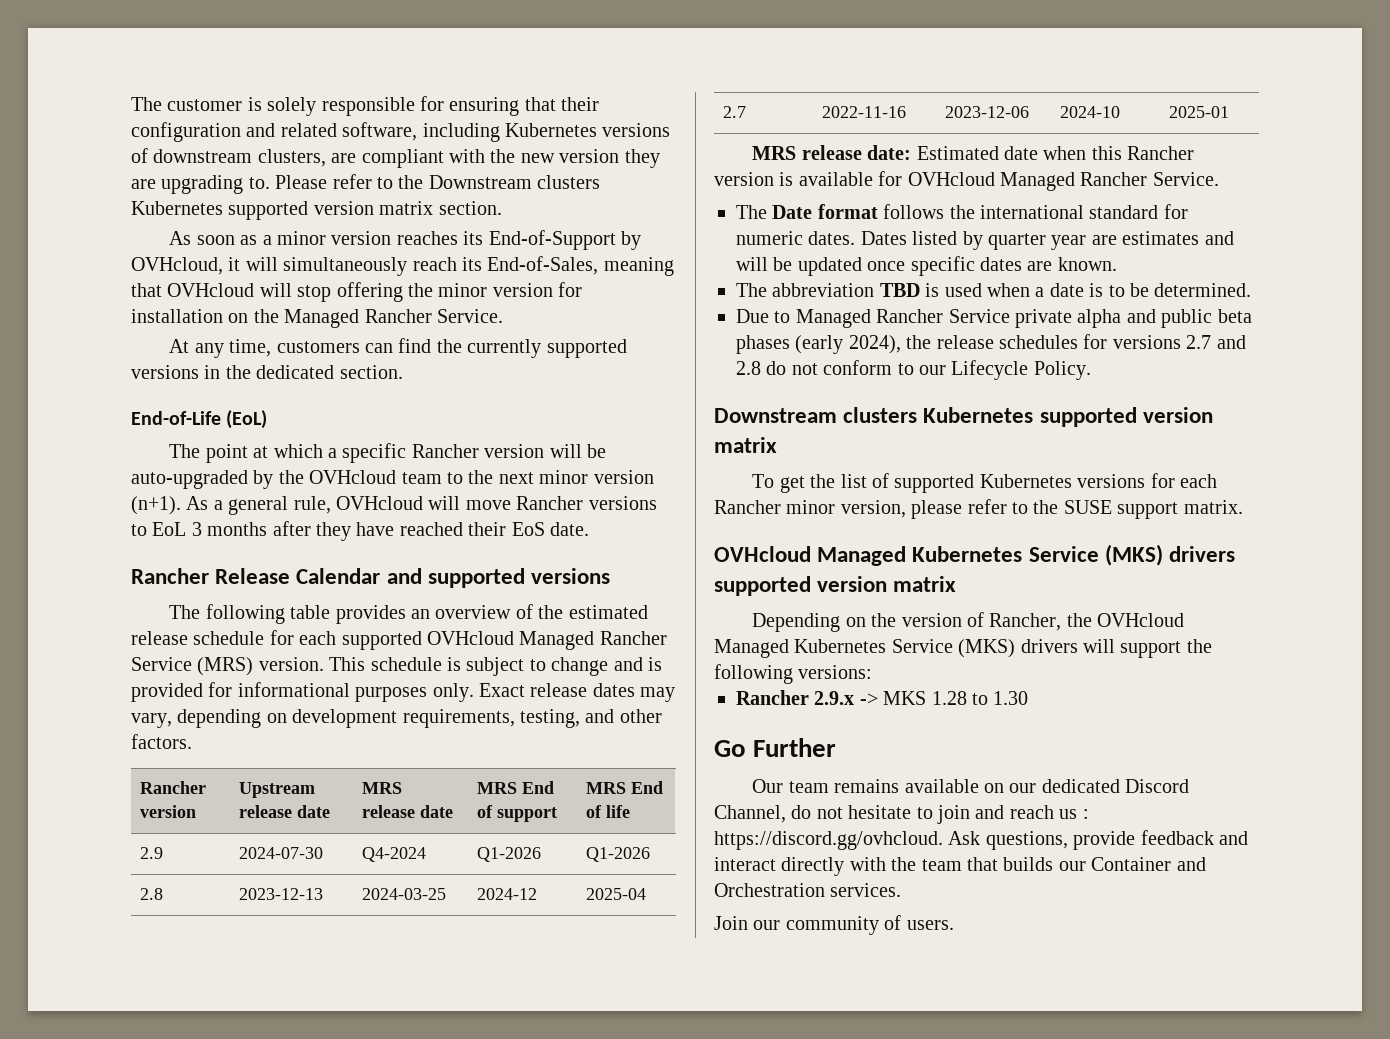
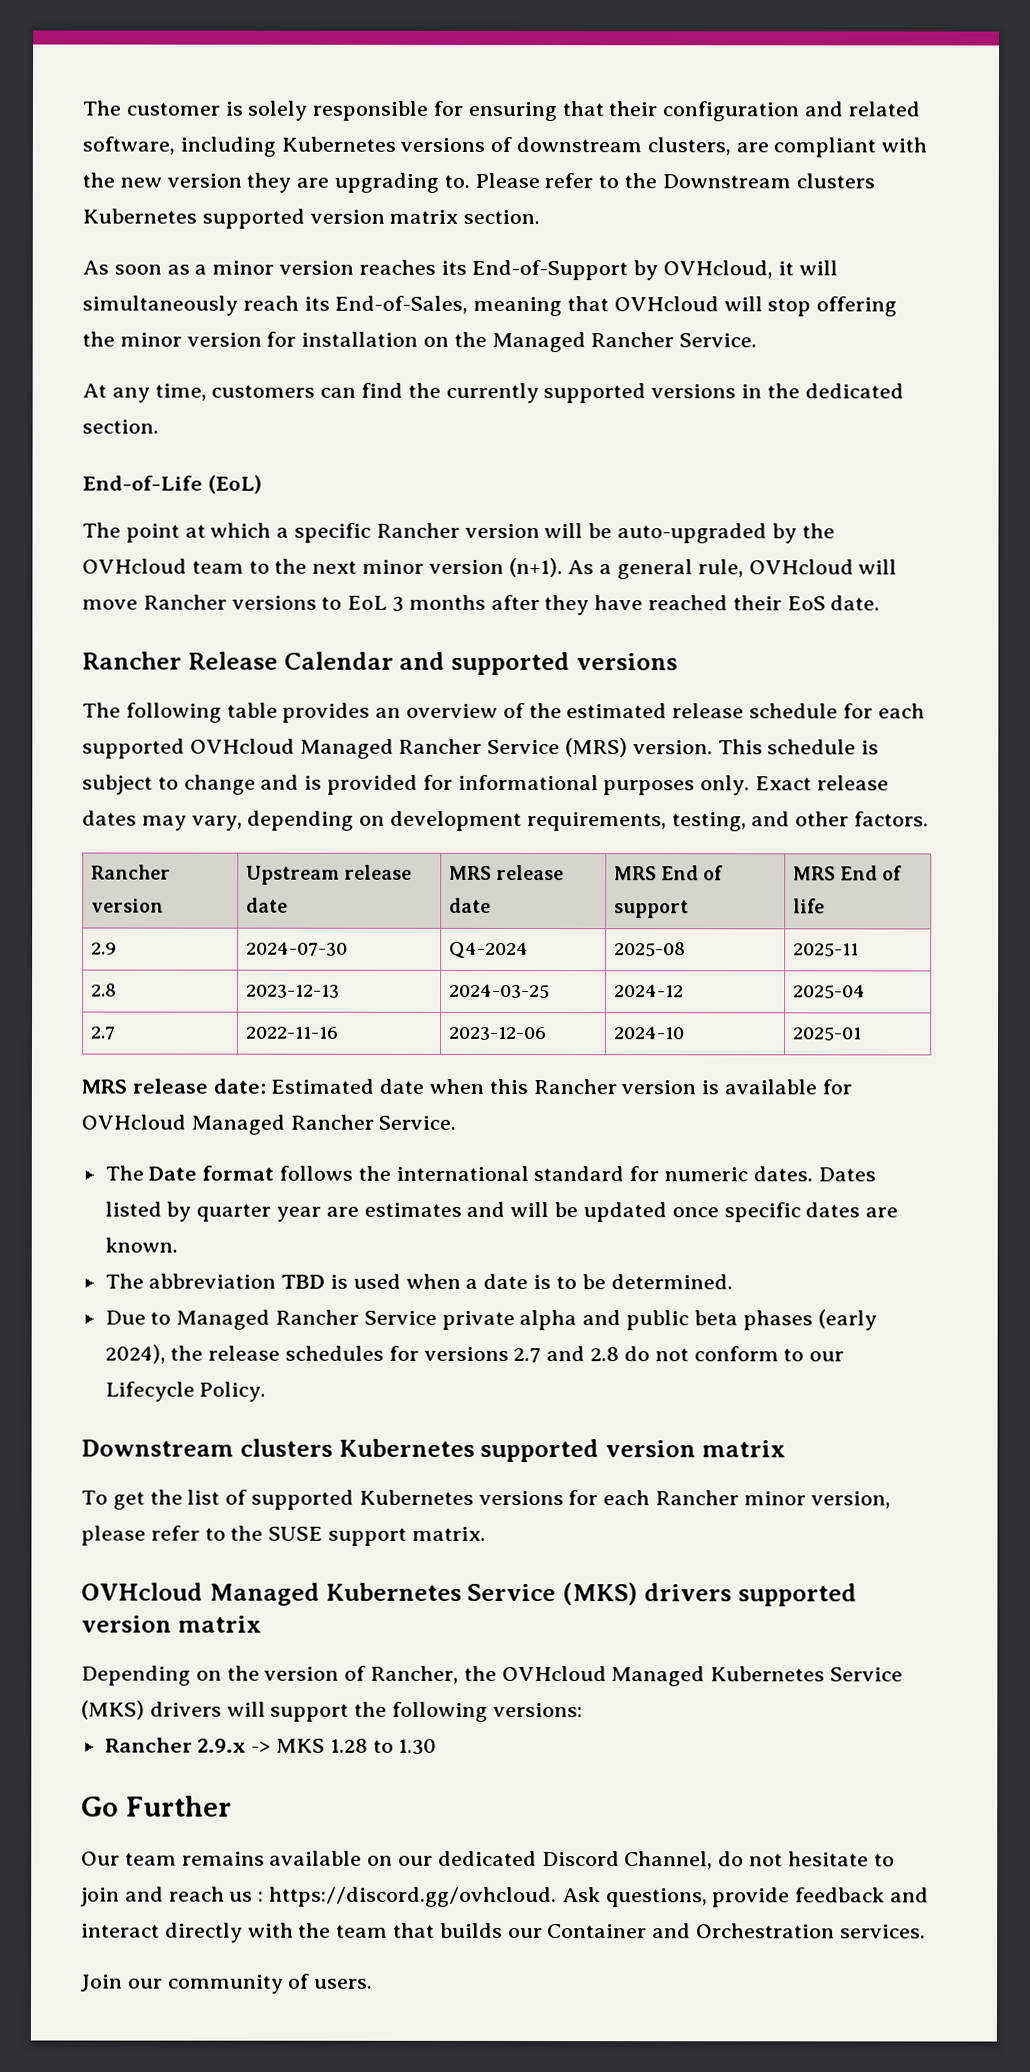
[477,847,542,862] [586,847,651,862] Q1-2026 | Q1-2026 -> [613,942,686,957] [792,943,859,957] 2025-08 | 2025-11

